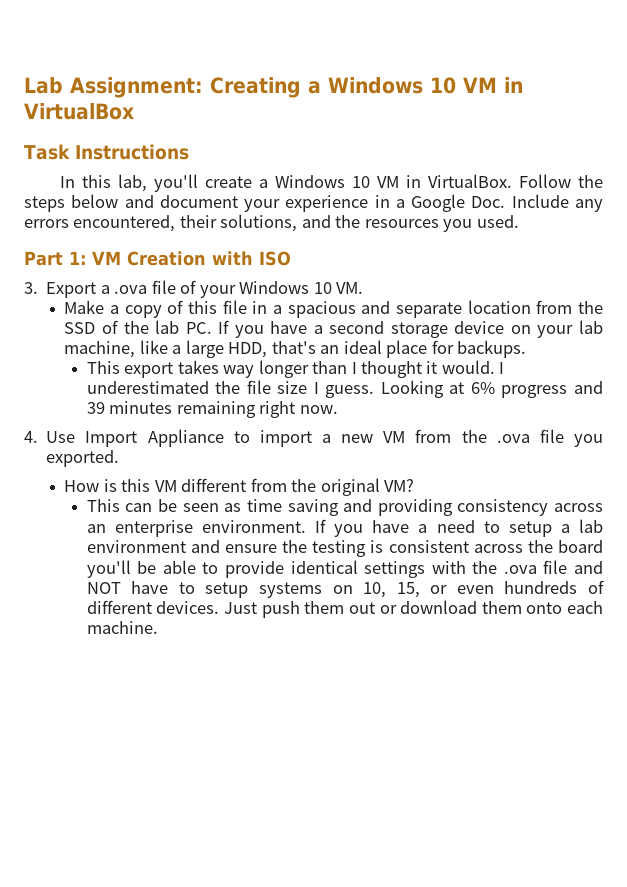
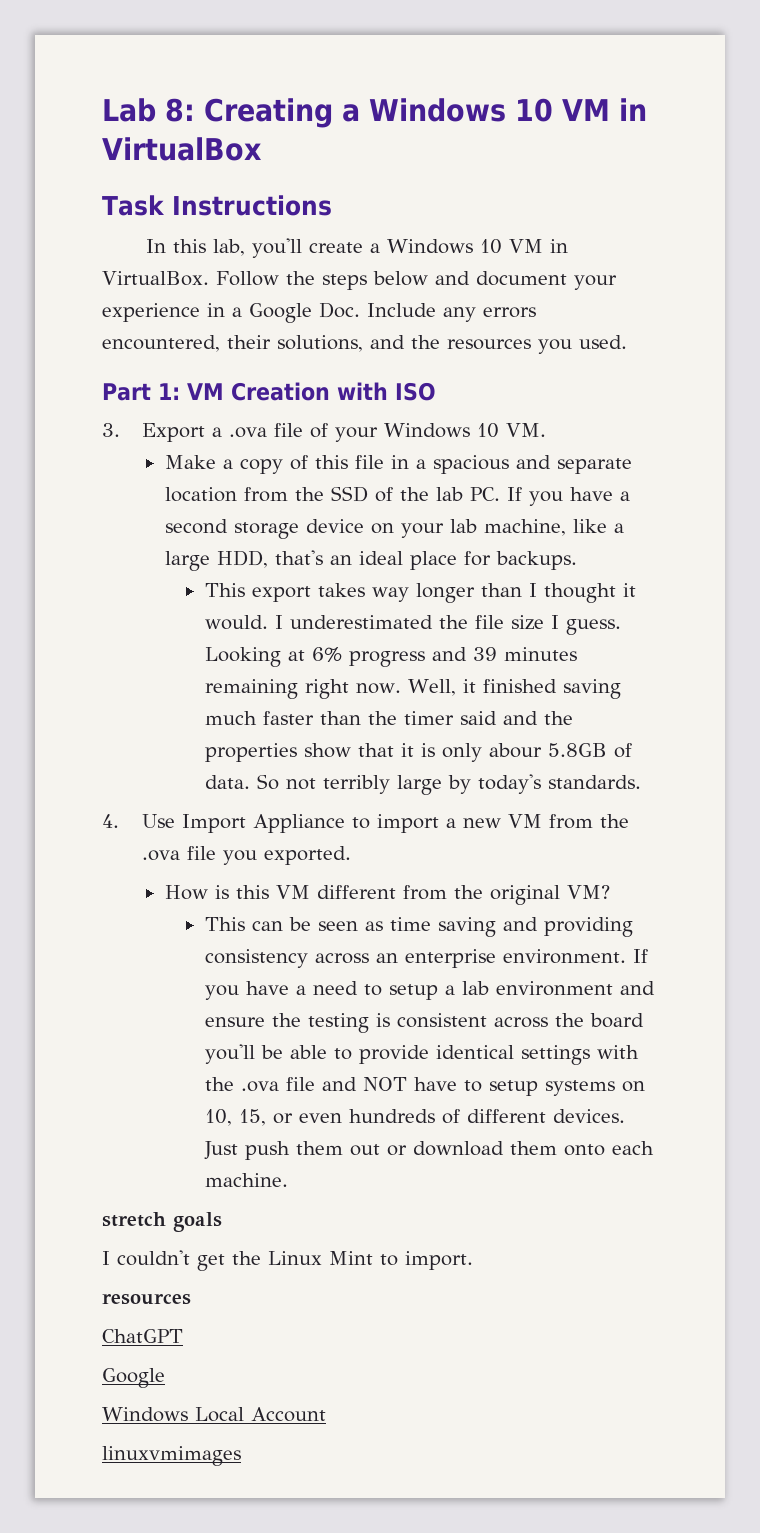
[70,77,203,98] Assignment: -> [165,98,195,122] 8:
(338, 409) none -> [407,679,621,699] [204,711,573,725] [204,743,632,762] [204,774,641,795] Well, it finished saving much faster than the timer said and the properties show that it is only abour 5.8GB of data. So not terribly large by today's standards.
(158, 627) none -> [102,1212,222,1232] [102,1250,473,1271] [102,1293,191,1305] [102,1329,183,1343] [102,1368,165,1388] [102,1407,326,1422] [102,1446,241,1466] // stretch goals // I couldn't get the Linux Mint to import. // resources // ChatGPT // Google // Windows Local Account // linuxvmimages

